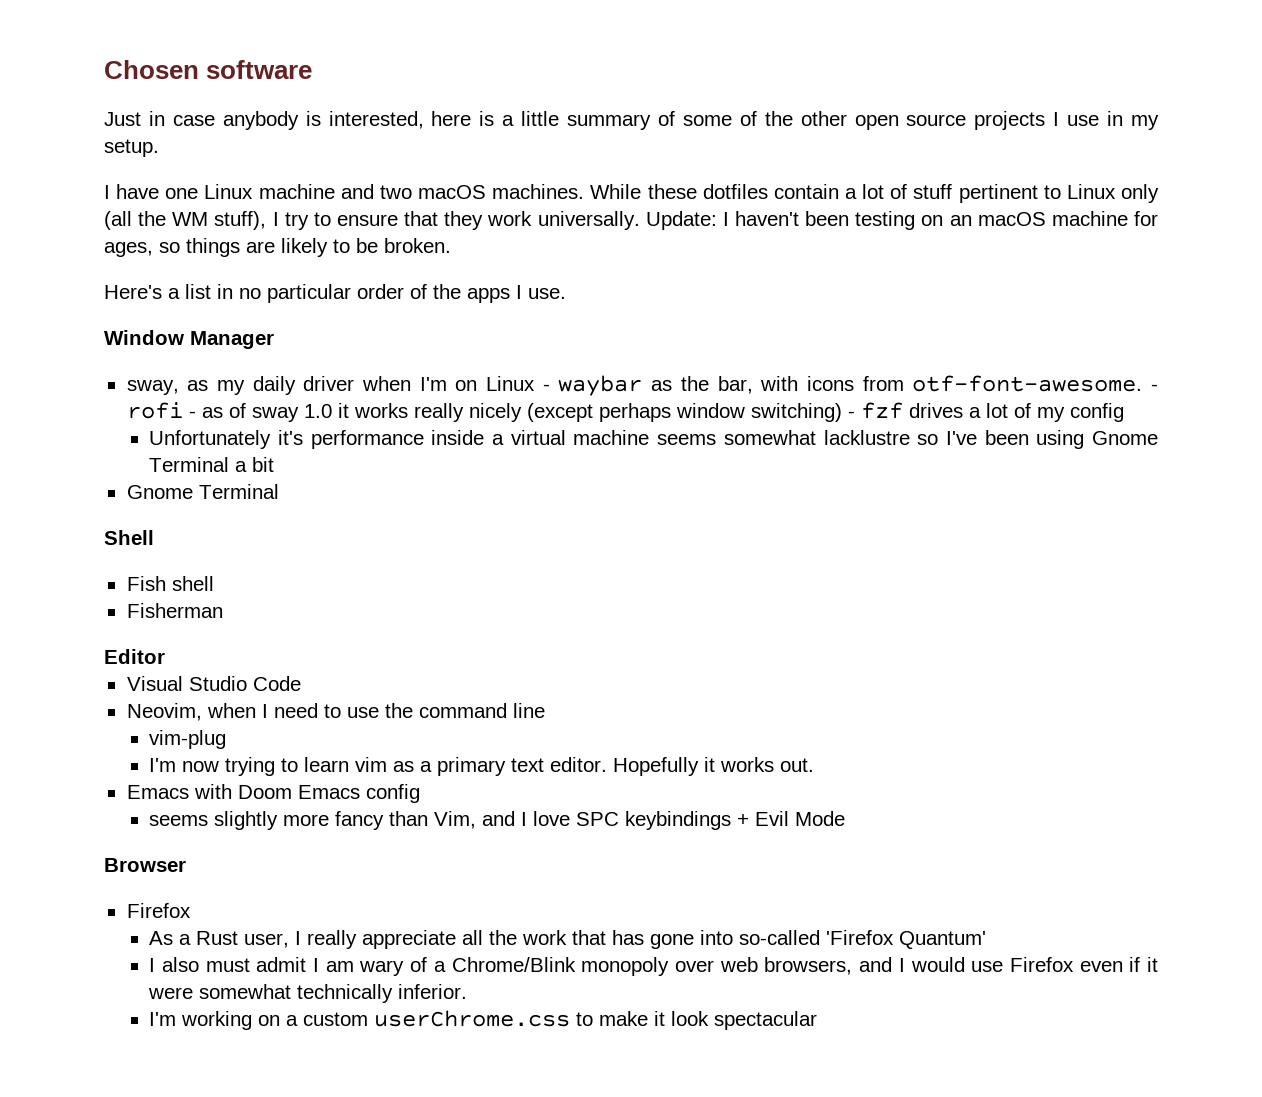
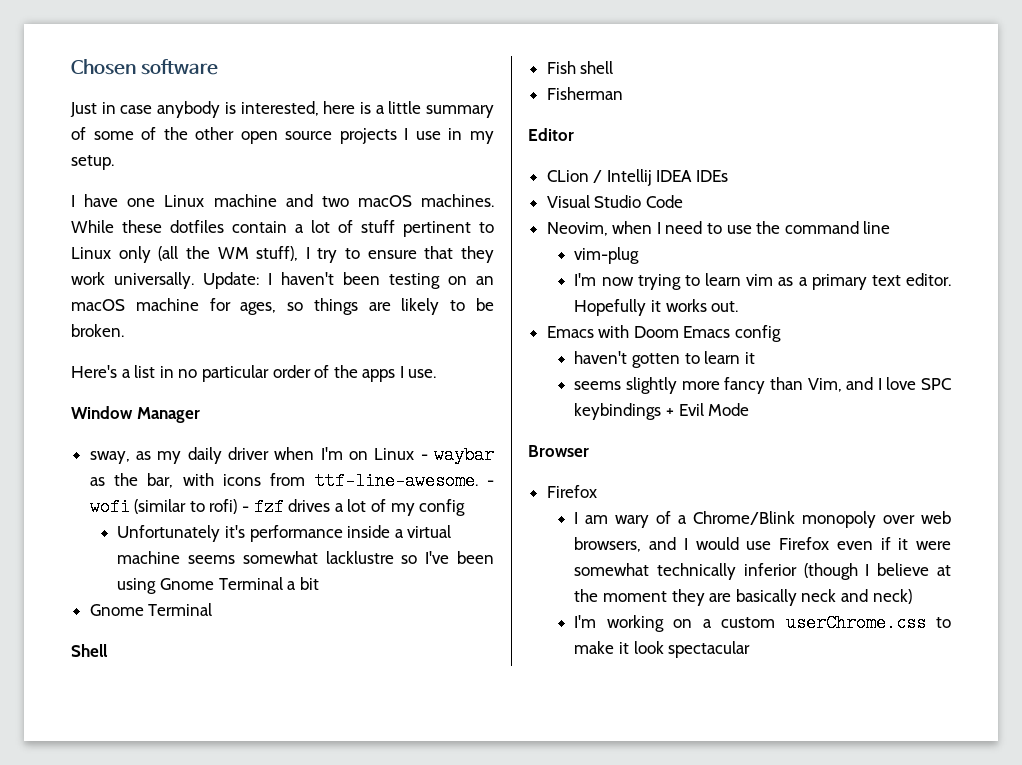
[912,375,1159,392] [126,402,842,422] otf-font-awesome. - rofi - as of sway 1.0 it works really nicely (except perhaps window switching) -> [314,472,494,490] [89,498,238,516] ttf-line-awesome. - wofi (similar to rofi)
(165, 656) none -> [546,169,729,186] // CLion / Intellij IDEA IDEs
(420, 793) none -> [574,351,755,368] // haven't gotten to learn it
[149,930,987,949] [149,957,307,972] As a Rust user, I really appreciate all the work that has gone into so-called 'Firefox Quantum' // I also must admit -> (597, 491) none
[398,984,468,999] inferior. -> [743,563,951,580] [574,589,912,606] inferior (though I believe at the moment they are basically neck and neck)

